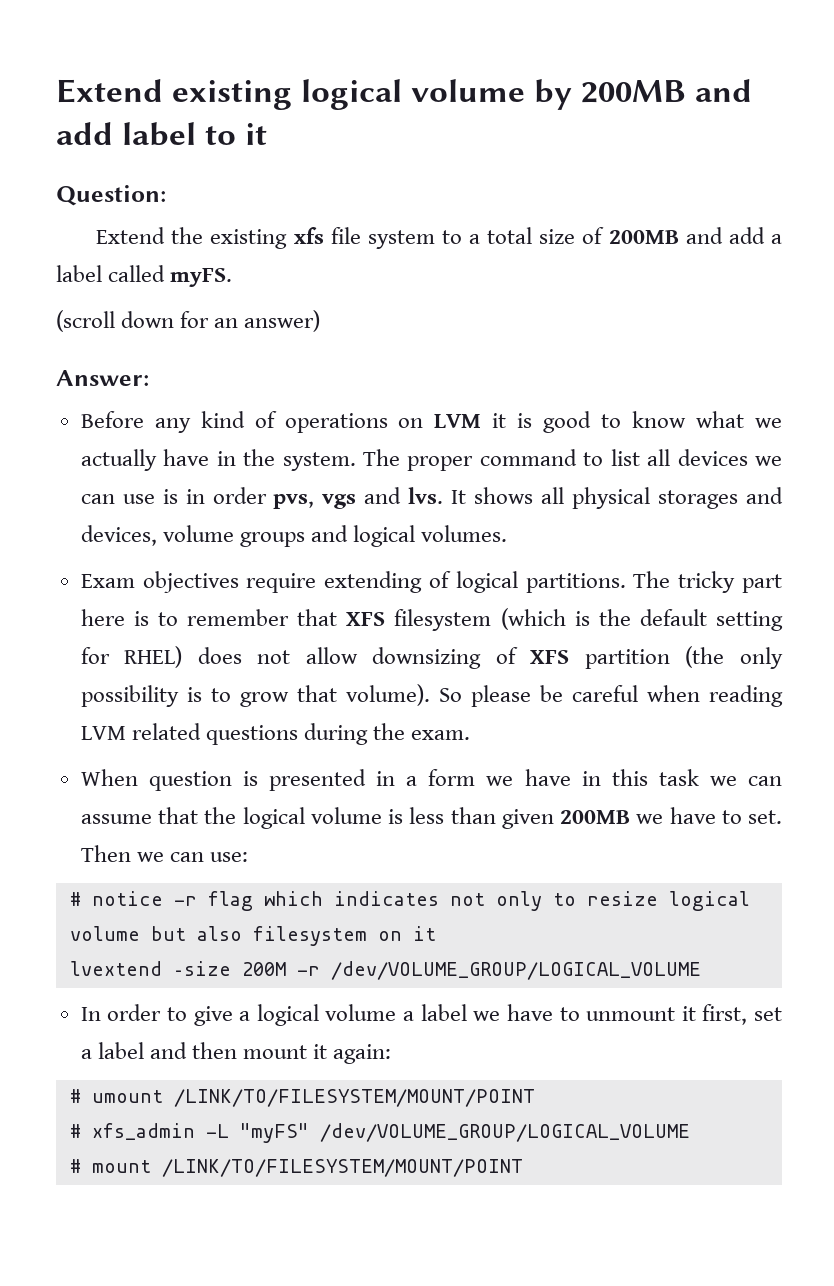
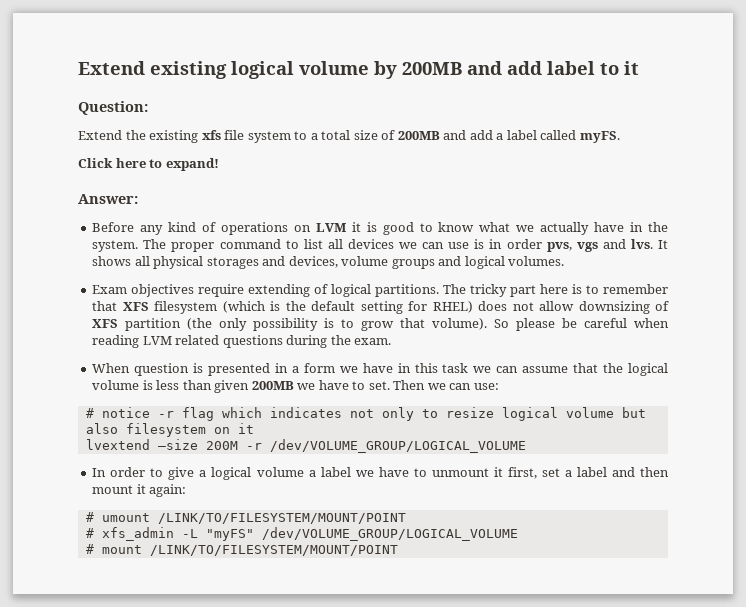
[56,310,321,332] (scroll down for an answer) -> [78,158,219,171] Click here to expand!

